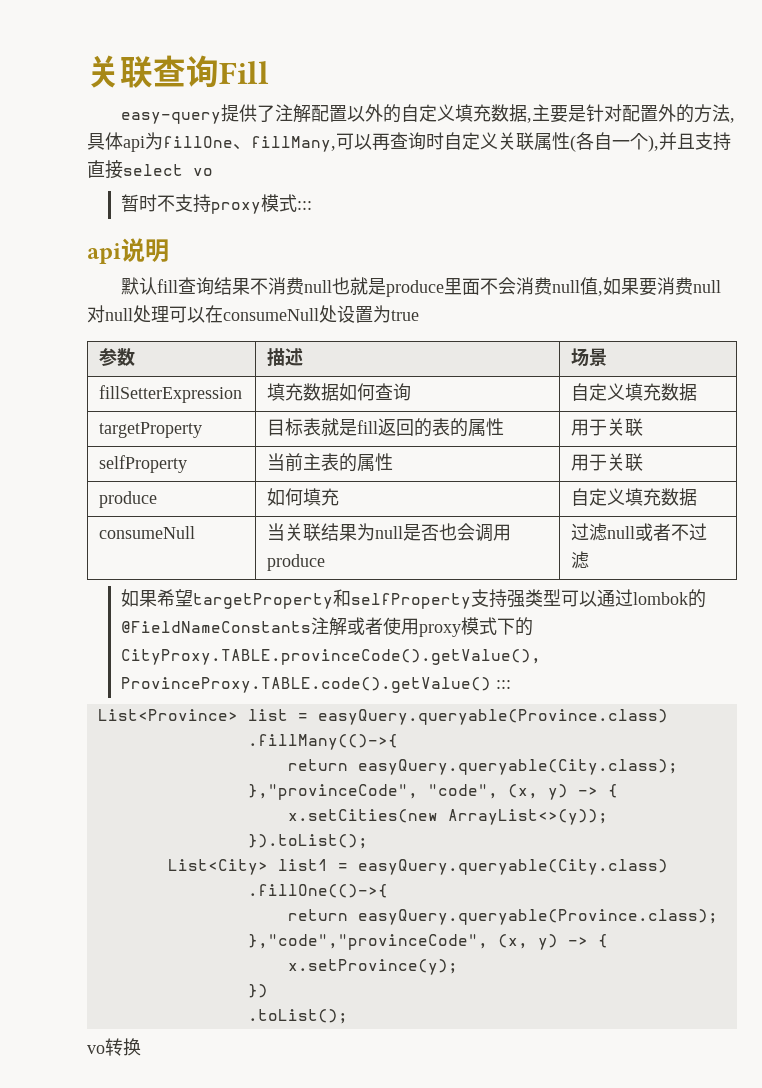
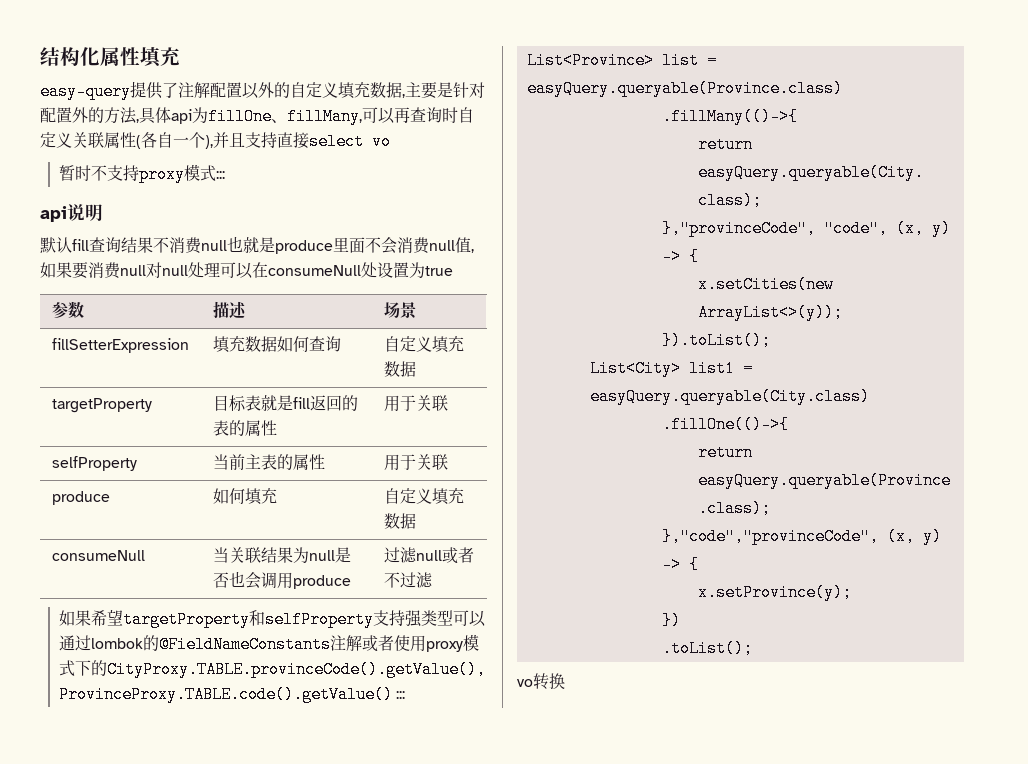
[87,55,269,88] 关联查询Fill -> [40,47,180,68] 结构化属性填充

